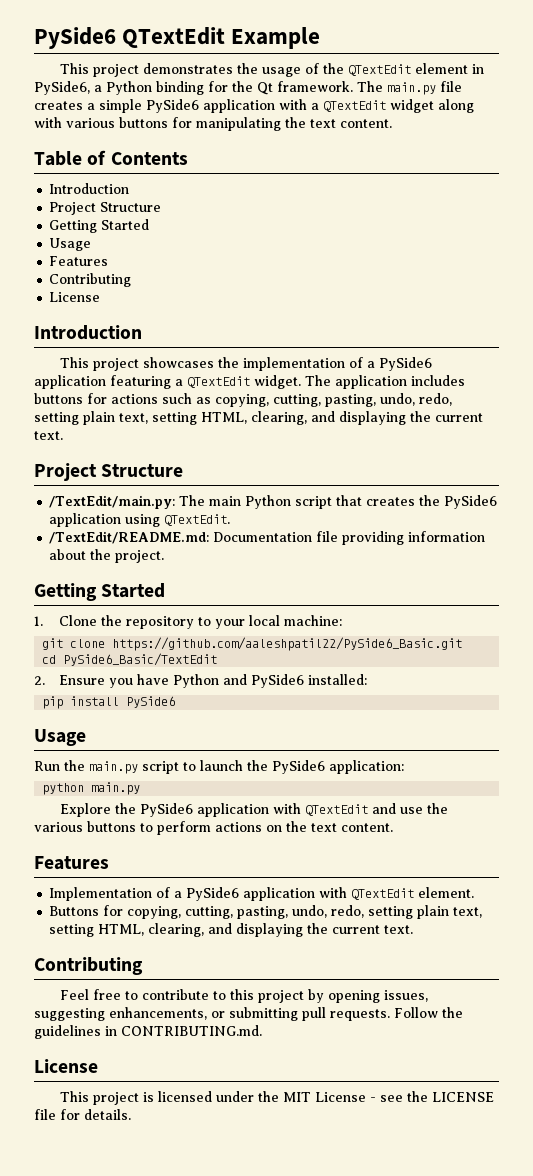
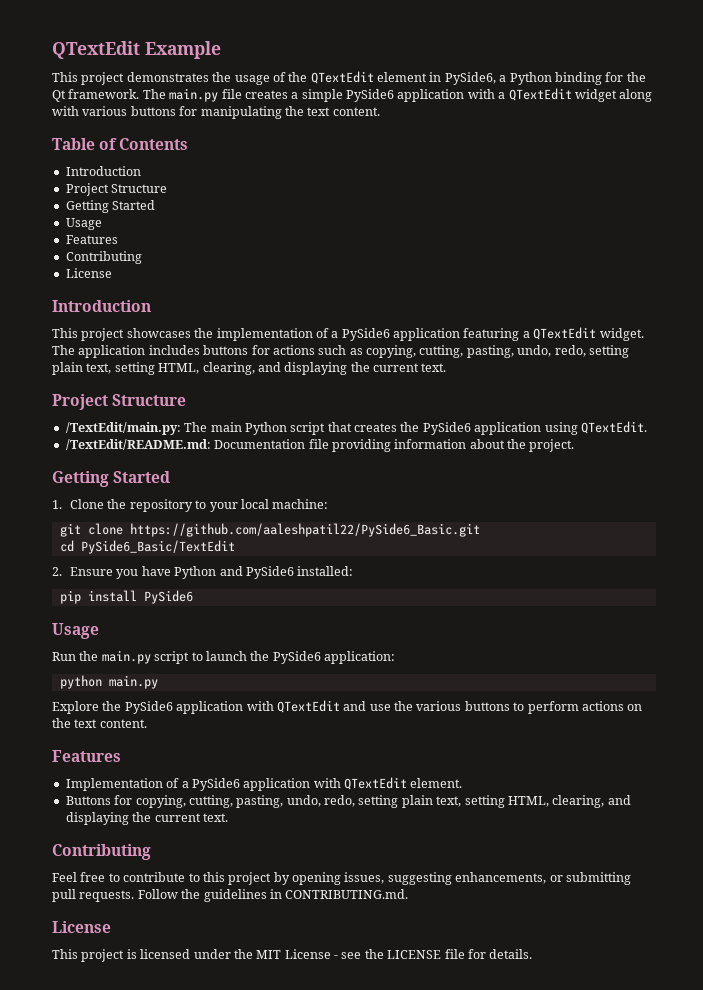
[34,27,116,49] PySide6 -> (52, 50) none

